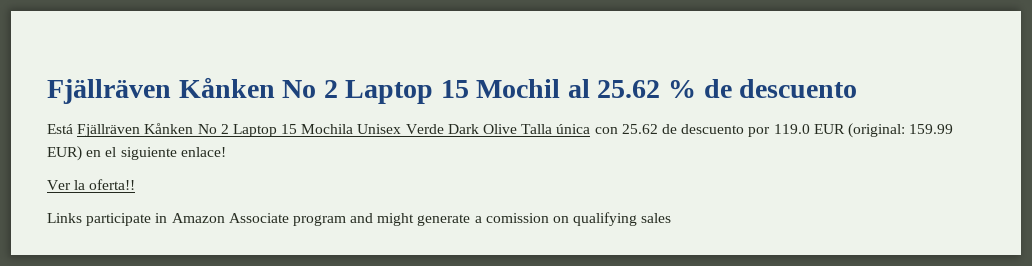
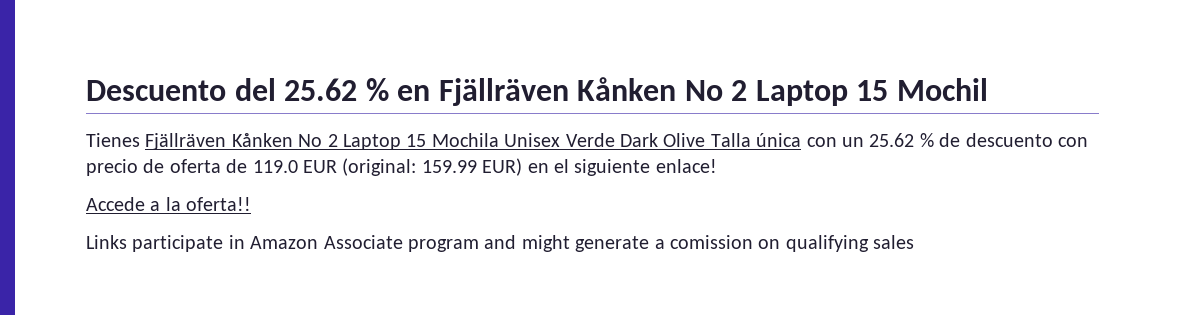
(47, 91) none -> [86,78,431,101] Descuento del 25.62 % en
[567,79,858,98] [47,124,73,134] al 25.62 % de descuento // Está -> [86,133,140,147] // Tienes
[621,124,771,137] 25.62 de descuento por -> [841,133,1088,147] [86,159,248,176] un 25.62 % de descuento con precio de oferta de
[47,180,71,190] Ver -> [86,197,161,211] Accede a

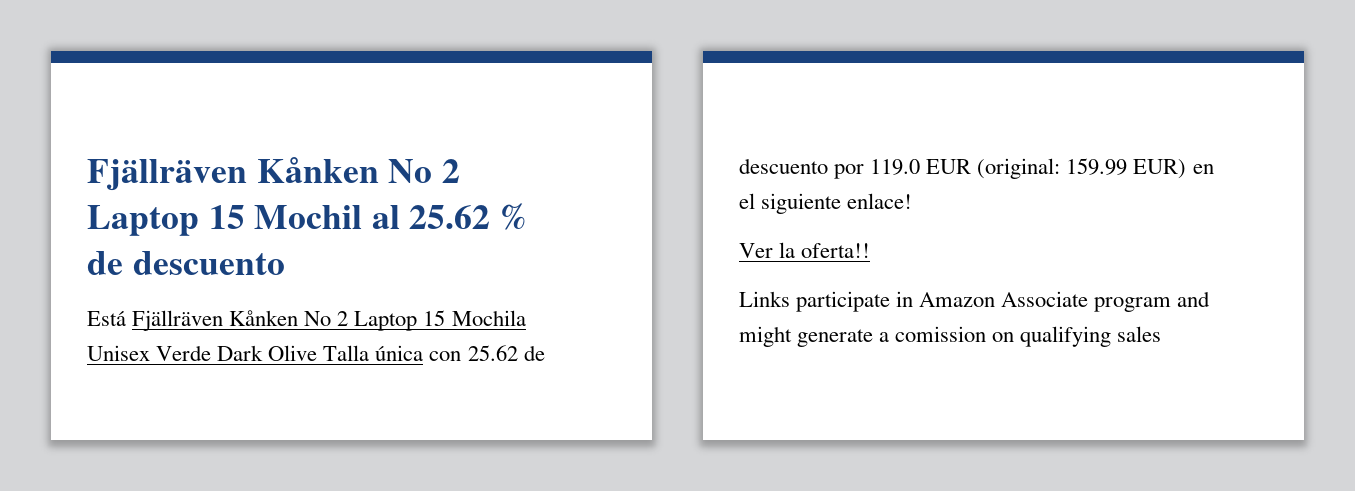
[86,78,431,101] Descuento del 25.62 % en -> (87, 175) none
[86,133,140,147] // Tienes -> [371,203,527,230] [87,251,285,275] [87,311,126,326] al 25.62 % de descuento // Está
[841,133,1088,147] [86,159,248,176] un 25.62 % de descuento con precio de oferta de -> [467,345,545,361] [739,158,865,179] 25.62 de descuento por
[86,197,161,211] Accede a -> [739,243,773,258] Ver

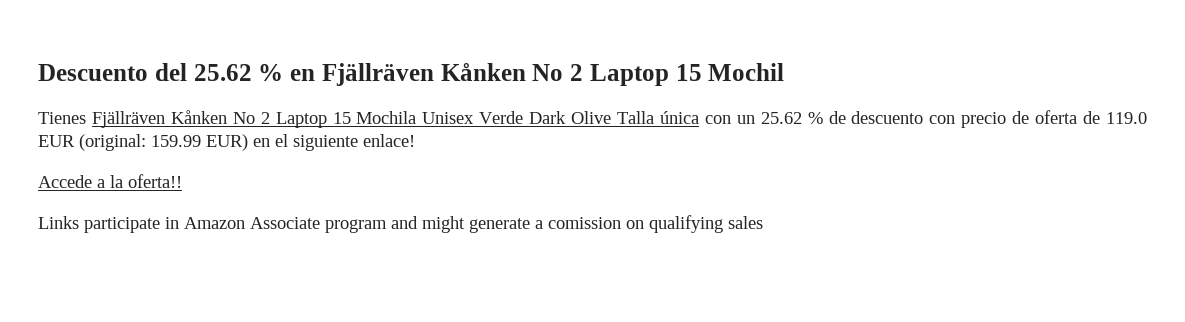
(87, 175) none -> [38,63,315,81] Descuento del 25.62 % en
[371,203,527,230] [87,251,285,275] [87,311,126,326] al 25.62 % de descuento // Está -> [38,112,86,124] // Tienes
[467,345,545,361] [739,158,865,179] 25.62 de descuento por -> [736,110,1101,128] un 25.62 % de descuento con precio de oferta de
[739,243,773,258] Ver -> [38,175,105,188] Accede a

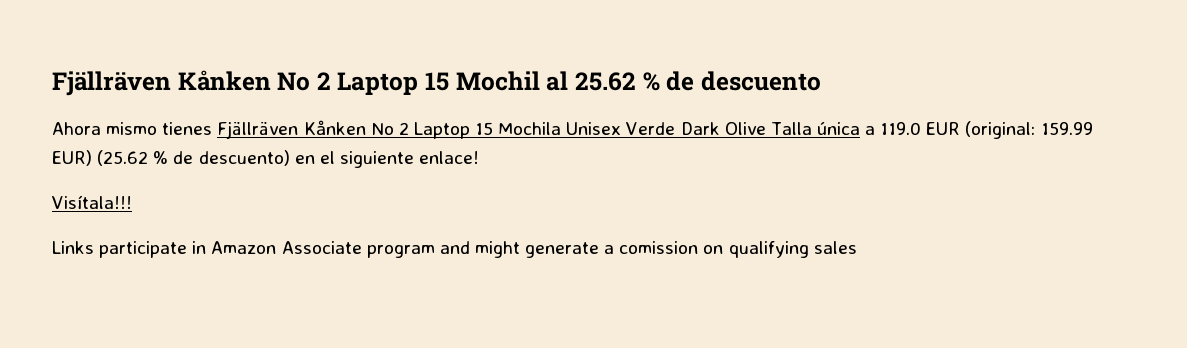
[38,63,315,81] Descuento del 25.62 % en -> (52, 83) none
[38,112,86,124] // Tienes -> [546,71,821,91] [52,122,213,135] al 25.62 % de descuento // Ahora mismo tienes
[704,110,1101,128] con un 25.62 % de descuento con precio de oferta de -> [865,126,876,135] a
(248, 142) none -> [97,150,290,166] (25.62 % de descuento)
[38,174,182,188] Accede a la oferta!! -> [52,195,132,209] Visítala!!!

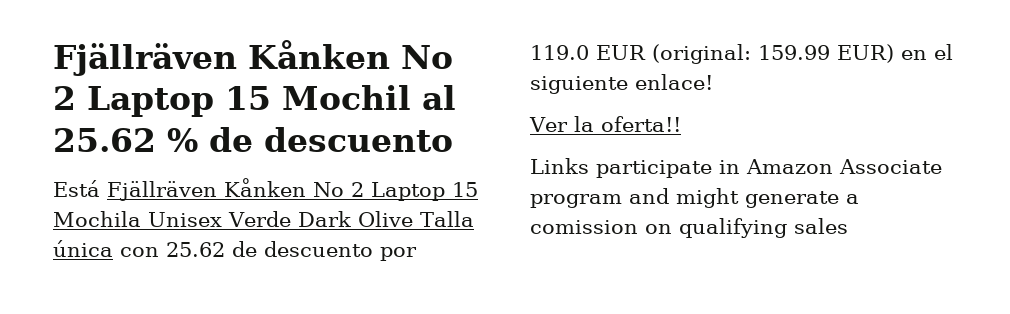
[52,122,213,135] Ahora mismo tienes -> [53,180,100,197] Está
[865,126,876,135] a -> [120,241,417,261] con 25.62 de descuento por
[97,150,290,166] (25.62 % de descuento) -> (894, 53) none
[52,195,132,209] Visítala!!! -> [529,116,681,132] Ver la oferta!!

